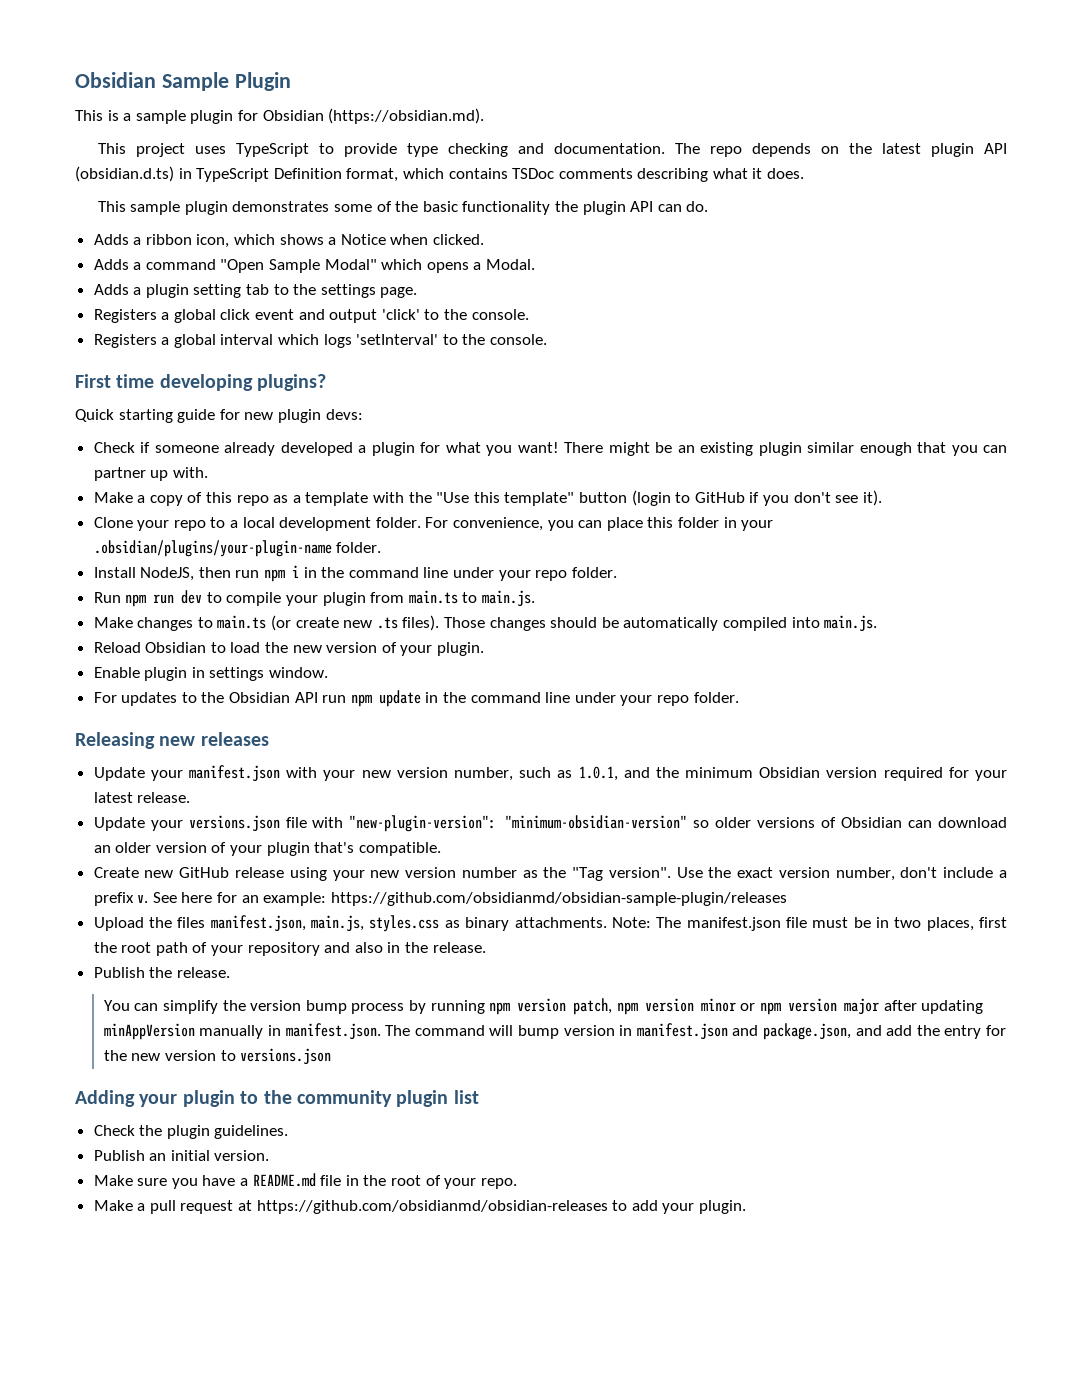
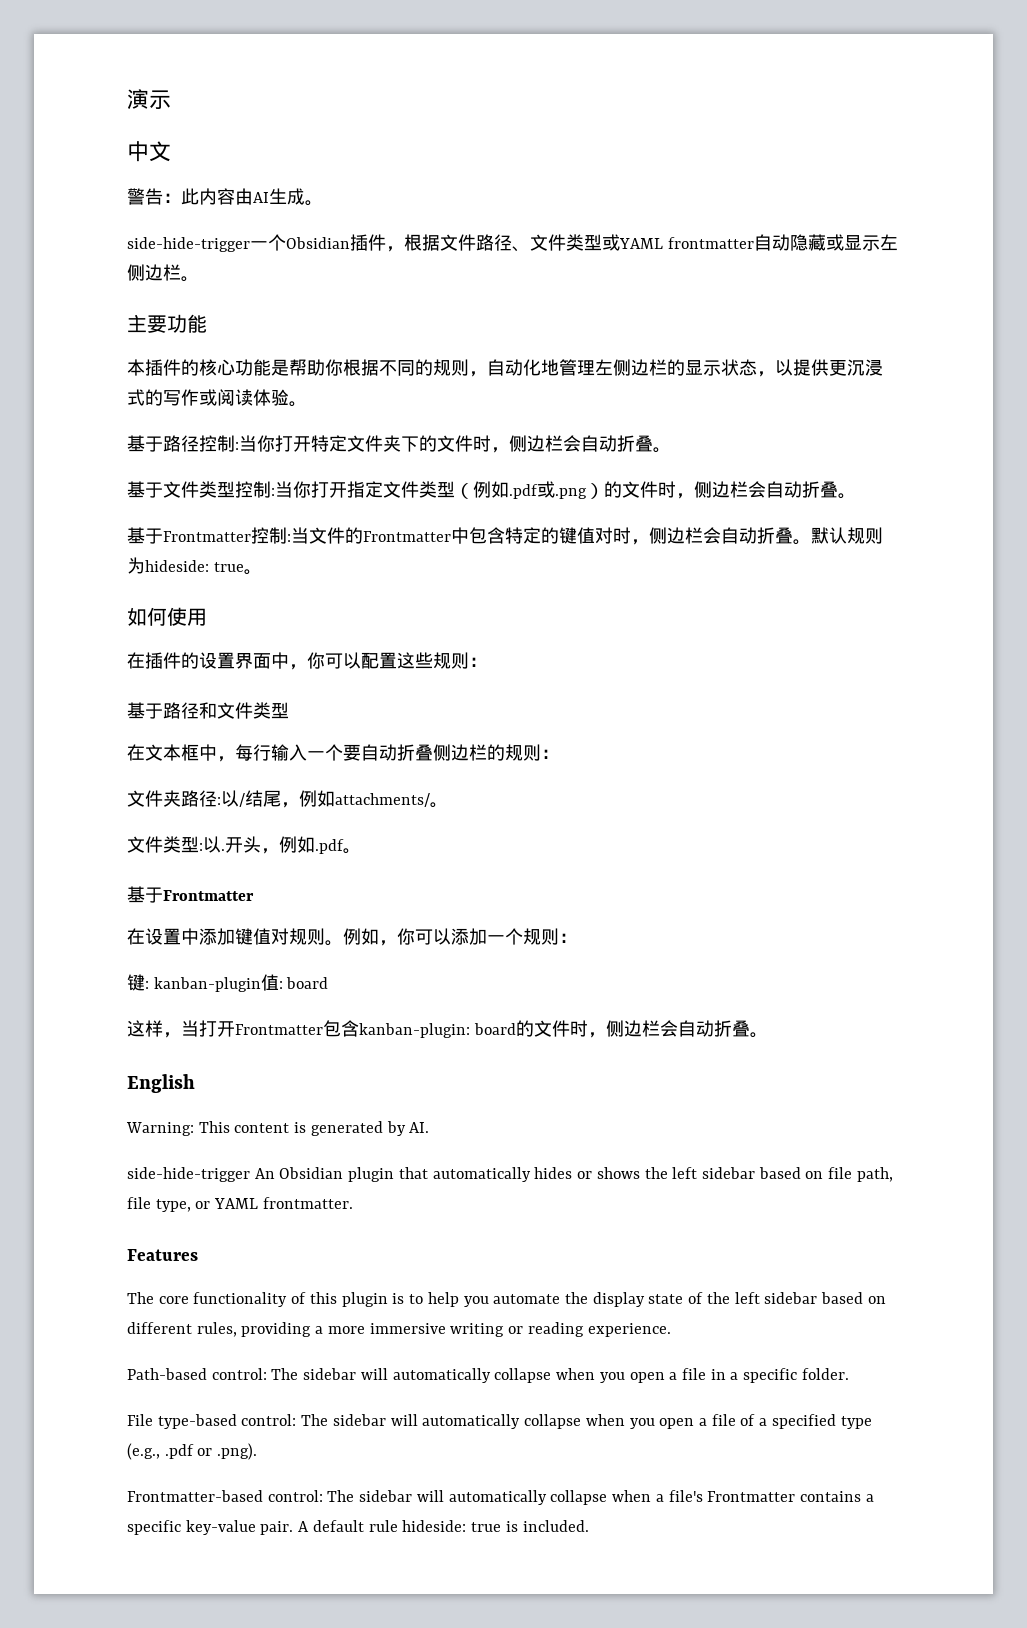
[75,72,291,91] [75,108,485,124] [97,143,1007,157] [75,166,805,182] [97,201,709,215] [93,234,485,248] [93,259,536,273] [93,284,418,298] [93,309,529,323] [93,334,548,348] [75,374,327,391] [75,409,363,423] [93,442,1007,456] [93,467,208,481] [93,490,882,506] [93,517,774,531] [93,540,382,557] [93,565,617,582] [93,590,536,607] [93,615,878,632] [93,642,485,656] [93,667,329,681] [93,690,739,707] [75,732,269,749] [93,765,1007,782] [93,792,191,803] [93,815,1008,832] [93,842,441,856] [93,867,1007,881] [93,892,787,906] [93,915,1008,932] [93,942,486,956] [93,967,230,978] [103,998,984,1015] [103,1023,1006,1040] [103,1048,332,1065] [75,1090,479,1107] [93,1125,289,1139] [93,1150,270,1161] [93,1173,517,1189] [93,1200,747,1214] Obsidian Sample Plugin // This is a sample plugin for Obsidian (https://obsidian.md). // This project uses TypeScript to provide type checking and documentation. The repo depends on the latest plugin API (obsidian.d.ts) in TypeScript Definition format, which contains TSDoc comments describing what it does. // This sample plugin demonstrates some of the basic functionality the plugin API can do. // Adds a ribbon icon, which shows a Notice when clicked. // Adds a command "Open Sample Modal" which opens a Modal. // Adds a plugin setting tab to the settings page. // Registers a global click event and output 'click' to the console. // Registers a global interval which logs 'setInterval' to the console. // First time developing plugins? // Quick starting guide for new plugin devs: // Check if someone already developed a plugin for what you want! There might be an existing plugin similar enough that you can partner up with. // Make a copy of this repo as a template with the "Use this template" button (login to GitHub if you don't see it). // Clone your repo to a local development folder. For convenience, you can place this folder in your .obsidian/plugins/your-plugin-name folder. // Install NodeJS, then run npm i in the command line under your repo folder. // Run npm run dev to compile your plugin from main.ts to main.js. // Make changes to main.ts (or create new .ts files). Those changes should be automatically compiled into main.js. // Reload Obsidian to load the new version of your plugin. // Enable plugin in settings window. // For updates to the Obsidian API run npm update in the command line under your repo folder. // Releasing new releases // Update your manifest.json with your new version number, such as 1.0.1, and the minimum Obsidian version required for your latest release. // Update your versions.json file with "new-plugin-version": "minimum-obsidian-version" so older versions of Obsidian can download an older version of your plugin that's compatible. // Create new GitHub release using your new version number as the "Tag version". Use the exact version number, don't include a prefix v. See here for an example: https://github.com/obsidianmd/obsidian-sample-plugin/releases // Upload the files manifest.json, main.js, styles.css as binary attachments. Note: The manifest.json file must be in two places, first the root path of your repository and also in the release. // Publish the release. // You can simplify the version bump process by running npm version patch, npm version minor or npm version major after updating minAppVersion manually in manifest.json. The command will bump version in manifest.json and package.json, and add the entry for the new version to versions.json // Adding your plugin to the community plugin list // Check the plugin guidelines. // Publish an initial version. // Make sure you have a README.md file in the root of your repo. // Make a pull request at https://github.com/obsidianmd/obsidian-releases to add your plugin. -> [127,89,171,110] [127,141,171,162] [127,188,323,206] [127,234,898,252] [127,264,199,282] [127,314,207,333] [127,359,883,377] [127,389,307,407] [127,435,671,453] [127,481,856,499] [127,527,883,545] [127,557,262,575] [127,607,207,626] [127,652,487,670] [127,702,289,719] [127,744,559,762] [127,790,448,808] [127,836,361,854] [127,886,254,903] [127,928,577,946] [127,974,329,992] [127,1020,768,1038] [127,1074,195,1093] [126,1121,430,1136] [127,1167,893,1182] [127,1197,353,1212] [127,1249,198,1261] [127,1292,886,1307] [127,1322,671,1337] [127,1368,849,1383] [127,1414,872,1429] [127,1443,258,1460] [127,1490,874,1505] [127,1520,589,1535] 演示 // 中文 // 警告：此内容由AI生成。 // side-hide-trigger一个Obsidian插件，根据文件路径、文件类型或YAML frontmatter自动隐藏或显示左侧边栏。 // 主要功能 // 本插件的核心功能是帮助你根据不同的规则，自动化地管理左侧边栏的显示状态，以提供更沉浸式的写作或阅读体验。 // 基于路径控制:当你打开特定文件夹下的文件时，侧边栏会自动折叠。 // 基于文件类型控制:当你打开指定文件类型（例如.pdf或.png）的文件时，侧边栏会自动折叠。 // 基于Frontmatter控制:当文件的Frontmatter中包含特定的键值对时，侧边栏会自动折叠。默认规则为hideside: true。 // 如何使用 // 在插件的设置界面中，你可以配置这些规则： // 基于路径和文件类型 // 在文本框中，每行输入一个要自动折叠侧边栏的规则： // 文件夹路径:以/结尾，例如attachments/。 // 文件类型:以.开头，例如.pdf。 // 基于Frontmatter // 在设置中添加键值对规则。例如，你可以添加一个规则： // 键: kanban-plugin值: board // 这样，当打开Frontmatter包含kanban-plugin: board的文件时，侧边栏会自动折叠。 // English // Warning: This content is generated by AI. // side-hide-trigger An Obsidian plugin that automatically hides or shows the left sidebar based on file path, file type, or YAML frontmatter. // Features // The core functionality of this plugin is to help you automate the display state of the left sidebar based on different rules, providing a more immersive writing or reading experience. // Path-based control: The sidebar will automatically collapse when you open a file in a specific folder. // File type-based control: The sidebar will automatically collapse when you open a file of a specified type (e.g., .pdf or .png). // Frontmatter-based control: The sidebar will automatically collapse when a file's Frontmatter contains a specific key-value pair. A default rule hideside: true is included.

